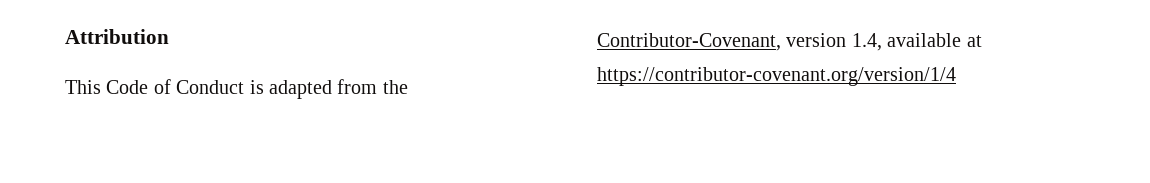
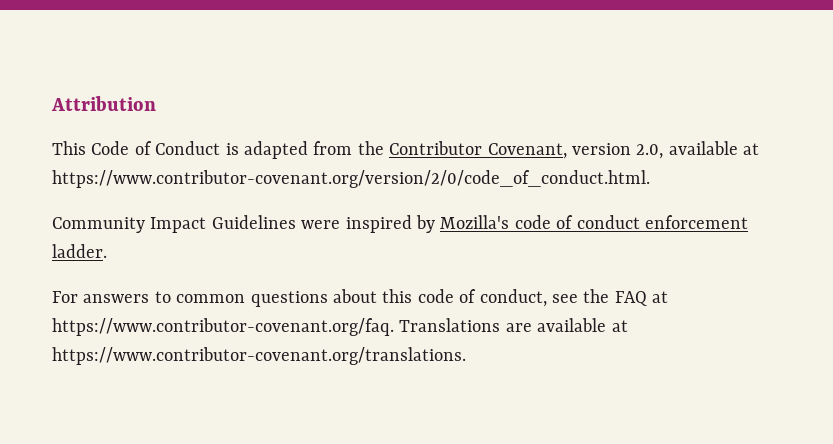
[597,33,982,51] [597,67,956,86] Contributor-Covenant, version 1.4, available at https://contributor-covenant.org/version/1/4 -> [389,141,760,159] [52,170,650,188] [52,215,748,233] [52,244,107,258] [52,289,669,307] [52,318,628,336] [52,347,466,365] Contributor Covenant, version 2.0, available at https://www.contributor-covenant.org/version/2/0/code_of_conduct.html. // Community Impact Guidelines were inspired by Mozilla's code of conduct enforcement ladder. // For answers to common questions about this code of conduct, see the FAQ at https://www.contributor-covenant.org/faq. Translations are available at https://www.contributor-covenant.org/translations.

